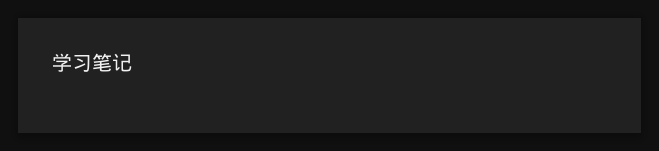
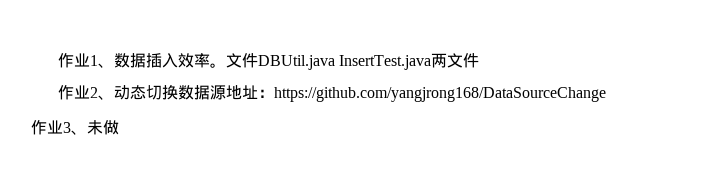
[52,53,132,72] 学习笔记 -> [58,53,480,70] [58,85,607,102] [31,120,119,135] 作业1、数据插入效率。文件DBUtil.java InsertTest.java两文件 // 作业2、动态切换数据源地址：https://github.com/yangjrong168/DataSourceChange // 作业3、未做

